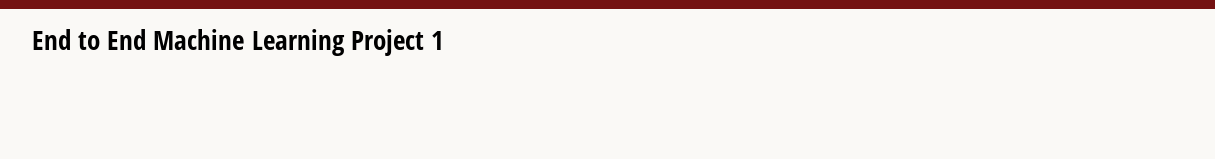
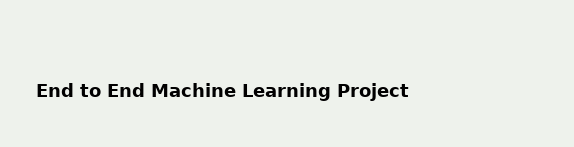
[430,31,444,50] 1 -> (409, 92) none

